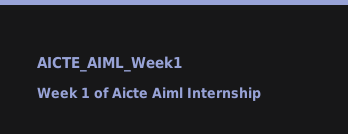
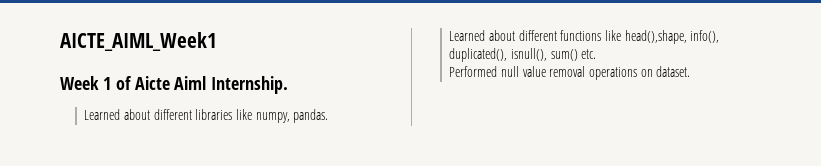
[187,87,261,101] Internship -> [211,76,289,94] [84,109,329,123] [449,30,720,44] [449,48,597,62] [449,66,691,80] Internship. // Learned about different libraries like numpy, pandas. // Learned about different functions like head(),shape, info(), duplicated(), isnull(), sum() etc. // Performed null value removal operations on dataset.

